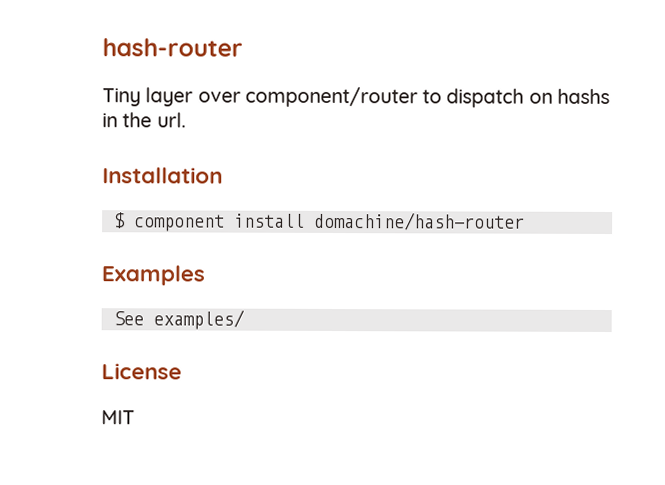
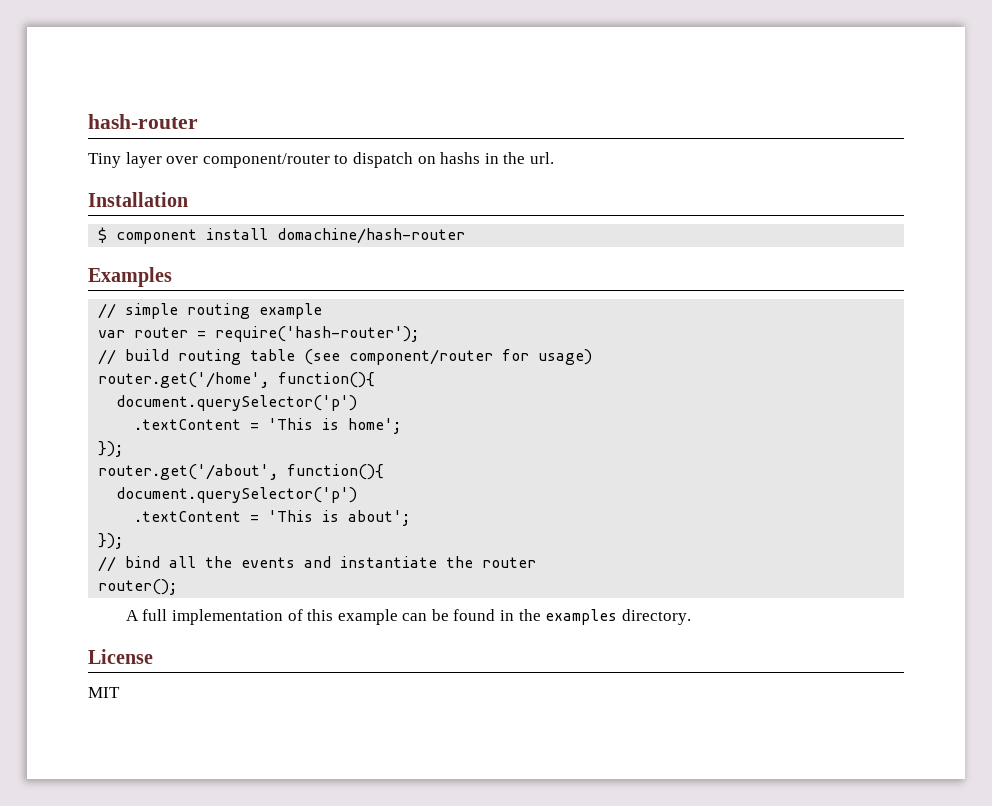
[112,309,245,330] See examples/ -> [98,303,323,319] [98,326,420,342] [98,349,593,365] [98,372,376,388] [116,395,358,411] [134,418,402,434] [98,441,124,457] [98,464,385,480] [116,487,358,503] [134,510,411,526] [98,533,124,549] [98,556,537,572] [98,579,178,595] [125,609,691,625] // simple routing example // var router = require('hash-router'); // // build routing table (see component/router for usage) // router.get('/home', function(){ // document.querySelector('p') // .textContent = 'This is home'; // }); // router.get('/about', function(){ // document.querySelector('p') // .textContent = 'This is about'; // }); // // bind all the events and instantiate the router // router(); // A full implementation of this example can be found in the examples directory.

